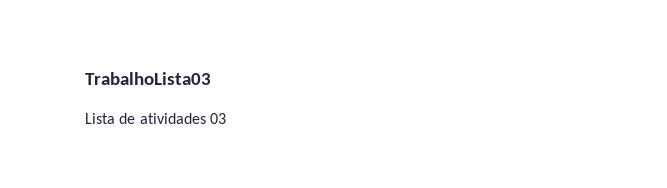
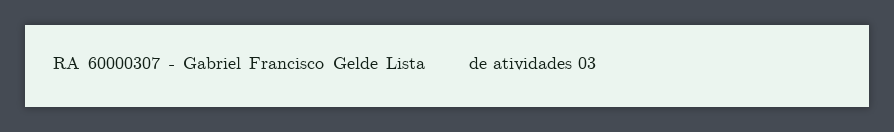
[85,72,211,85] TrabalhoLista03 // -> [53,57,378,69] RA 60000307 - Gabriel Francisco Gelde

